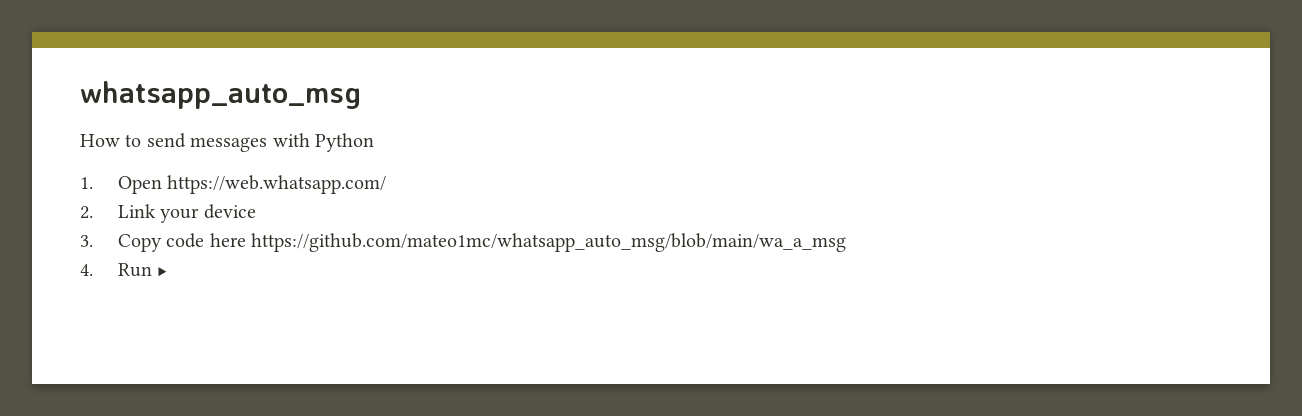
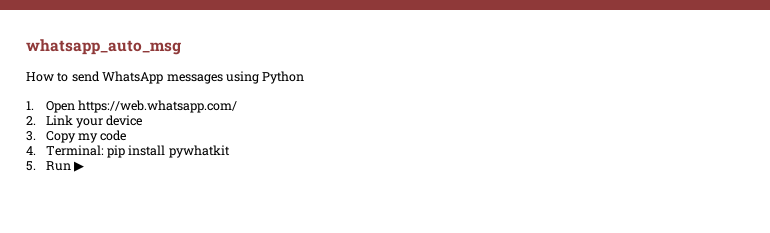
[190,133,310,152] messages with -> [102,71,259,84] WhatsApp messages using
(162, 243) none -> [77,133,98,143] my
[209,233,847,252] [80,264,93,276] here https://github.com/mateo1mc/whatsapp_auto_msg/blob/main/wa_a_msg // 4. -> [26,145,230,158] [26,161,36,171] // 4. Terminal: pip install pywhatkit // 5.

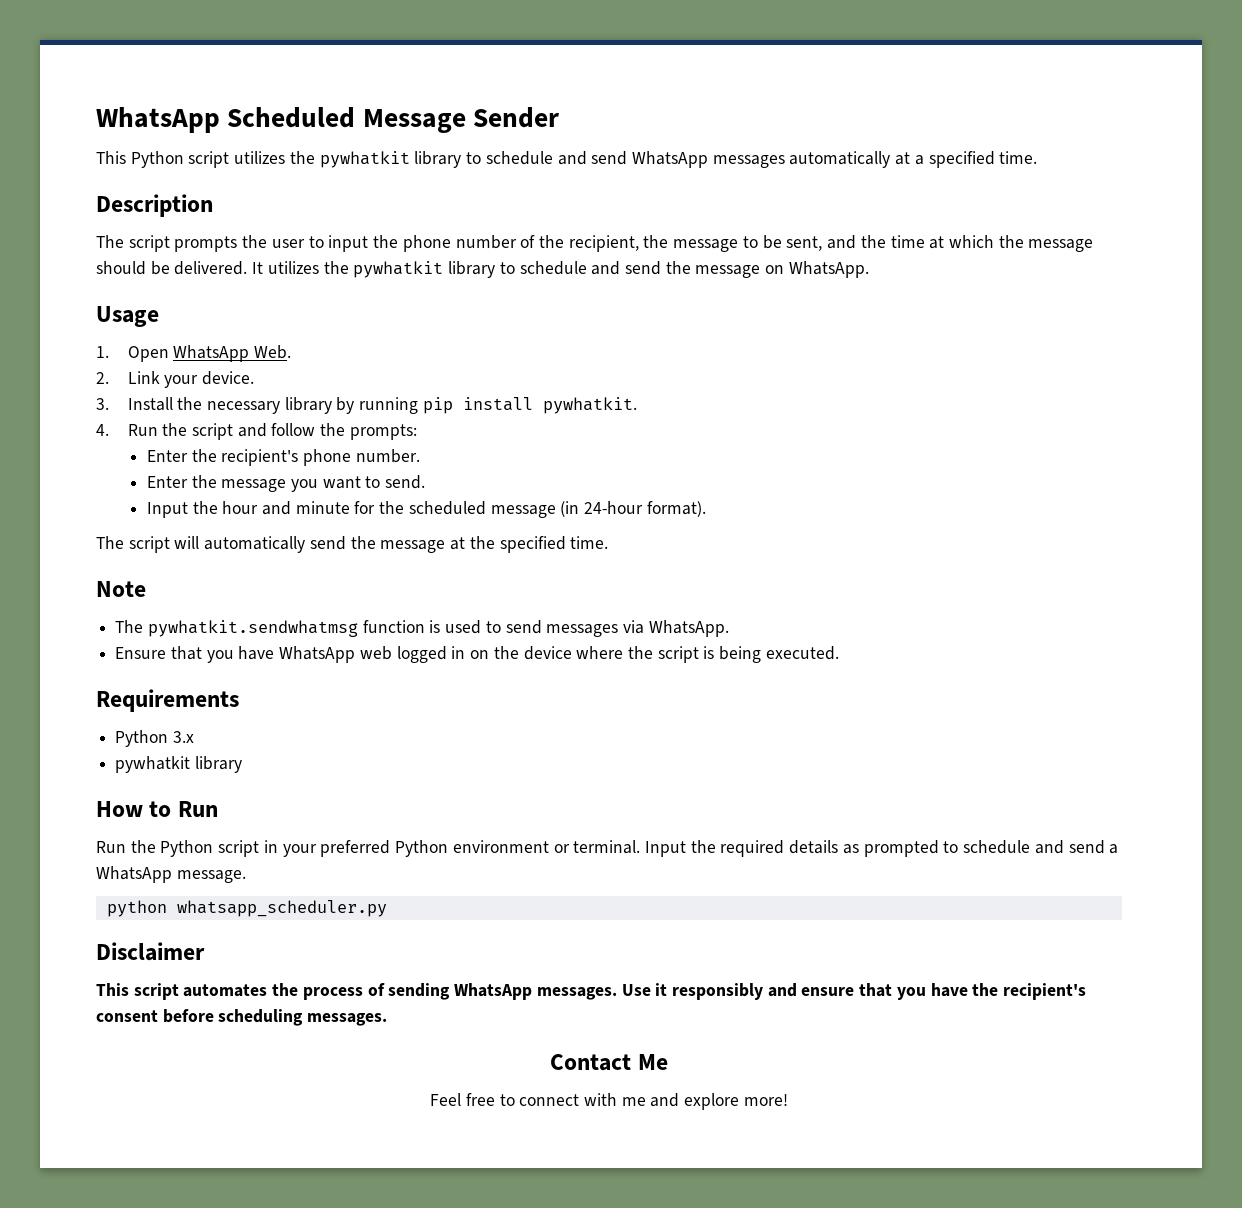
[26,39,181,55] [26,71,305,84] whatsapp_auto_msg // How to send WhatsApp messages using Python -> [96,107,560,133] [96,151,1038,168] [96,194,213,217] [96,235,1094,252] [96,261,869,278] [96,306,159,327] WhatsApp Scheduled Message Sender // This Python script utilizes the pywhatkit library to schedule and send WhatsApp messages automatically at a specified time. // Description // The script prompts the user to input the phone number of the recipient, the message to be sent, and the time at which the message should be delivered. It utilizes the pywhatkit library to schedule and send the message on WhatsApp. // Usage
[77,100,237,113] https://web.whatsapp.com/ -> [173,345,291,362] WhatsApp Web.
[106,115,143,126] device -> [201,371,254,385] device.
[45,130,127,143] [26,145,230,158] [26,161,84,172] Copy my code // 4. Terminal: pip install pywhatkit // 5. Run ▶ -> [127,397,637,414] [96,423,417,440] [146,449,420,466] [146,475,426,492] [146,501,706,518] [96,536,609,553] [96,581,146,597] [115,620,729,637] [115,646,839,663] [96,689,239,712] [115,730,194,747] [115,756,242,773] [96,801,218,817] [96,840,1119,857] [96,866,246,883] [106,900,387,917] [96,942,205,961] [96,983,1087,1000] [96,1009,388,1026] [550,1054,668,1071] [430,1093,788,1110] Install the necessary library by running pip install pywhatkit. // 4. Run the script and follow the prompts: // Enter the recipient's phone number. // Enter the message you want to send. // Input the hour and minute for the scheduled message (in 24-hour format). // The script will automatically send the message at the specified time. // Note // The pywhatkit.sendwhatmsg function is used to send messages via WhatsApp. // Ensure that you have WhatsApp web logged in on the device where the script is being executed. // Requirements // Python 3.x // pywhatkit library // How to Run // Run the Python script in your preferred Python environment or terminal. Input the required details as prompted to schedule and send a WhatsApp message. // python whatsapp_scheduler.py // Disclaimer // This script automates the process of sending WhatsApp messages. Use it responsibly and ensure that you have the recipient's consent before scheduling messages. // Contact Me // Feel free to connect with me and explore more!

